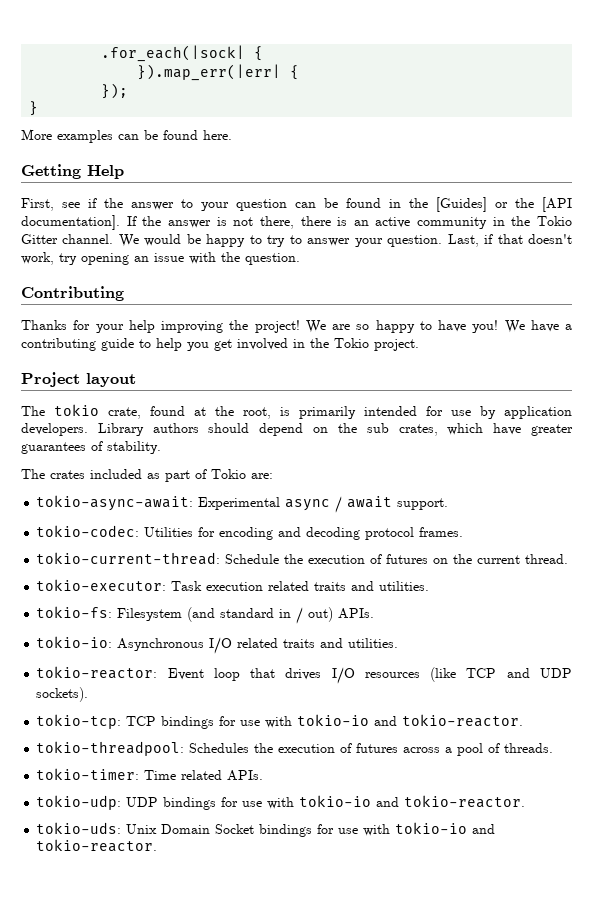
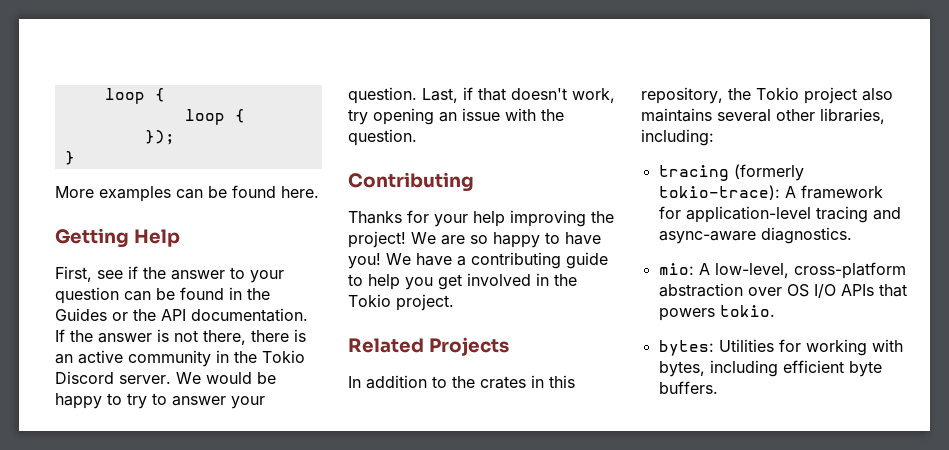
[101,45,264,62] [137,64,282,81] .for_each(|sock| { // }).map_err(|err| -> [104,88,165,104] [184,109,225,125] loop { // loop
[436,197,487,212] [Guides] -> [55,308,107,321] Guides
[542,197,572,212] [21,215,120,230] [API documentation]. -> [161,308,308,322] API documentation.
[21,234,114,244] Gitter channel. -> [55,371,171,384] Discord server.
[21,372,136,387] [21,404,572,419] [21,423,573,436] [21,441,161,454] [21,469,273,482] [36,495,449,513] [36,525,464,540] [36,552,569,565] [36,579,430,591] [36,606,375,624] [36,636,399,654] [36,666,572,684] [36,687,89,702] [36,714,524,729] [36,741,554,756] [36,768,264,781] [36,795,526,810] [36,822,496,837] [36,839,158,852] Project layout // The tokio crate, found at the root, is primarily intended for use by application developers. Library authors should depend on the sub crates, which have greater guarantees of stability. // The crates included as part of Tokio are: // tokio-async-await: Experimental async / await support. // tokio-codec: Utilities for encoding and decoding protocol frames. // tokio-current-thread: Schedule the execution of futures on the current thread. // tokio-executor: Task execution related traits and utilities. // tokio-fs: Filesystem (and standard in / out) APIs. // tokio-io: Asynchronous I/O related traits and utilities. // tokio-reactor: Event loop that drives I/O resources (like TCP and UDP sockets). // tokio-tcp: TCP bindings for use with tokio-io and tokio-reactor. // tokio-threadpool: Schedules the execution of futures across a pool of threads. // tokio-timer: Time related APIs. // tokio-udp: UDP bindings for use with tokio-io and tokio-reactor. // tokio-uds: Unix Domain Socket bindings for use with tokio-io and tokio-reactor. -> [348,337,509,356] [348,375,575,389] [641,87,893,104] [641,108,885,124] [641,129,714,146] [658,164,804,181] [658,185,883,200] [658,206,901,223] [658,227,852,244] [658,262,906,279] [658,283,907,298] [658,305,775,321] [658,339,903,356] [658,360,882,377] [658,381,718,394] Related Projects // In addition to the crates in this repository, the Tokio project also maintains several other libraries, including: // tracing (formerly tokio-trace): A framework for application-level tracing and async-aware diagnostics. // mio: A low-level, cross-platform abstraction over OS I/O APIs that powers tokio. // bytes: Utilities for working with bytes, including efficient byte buffers.

